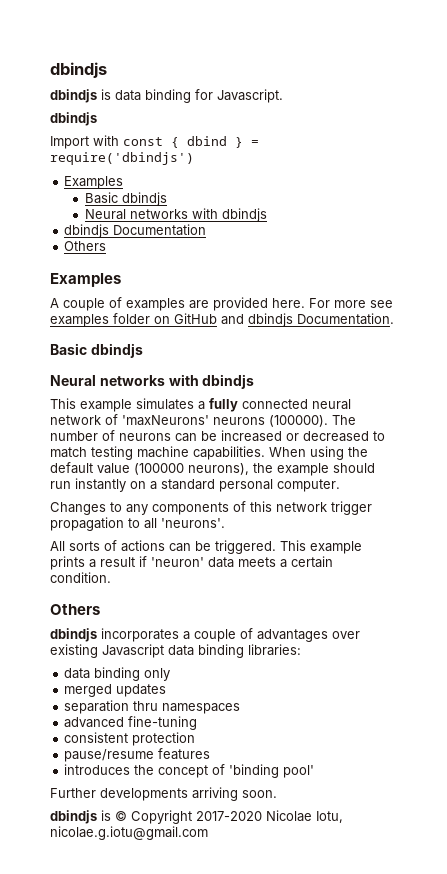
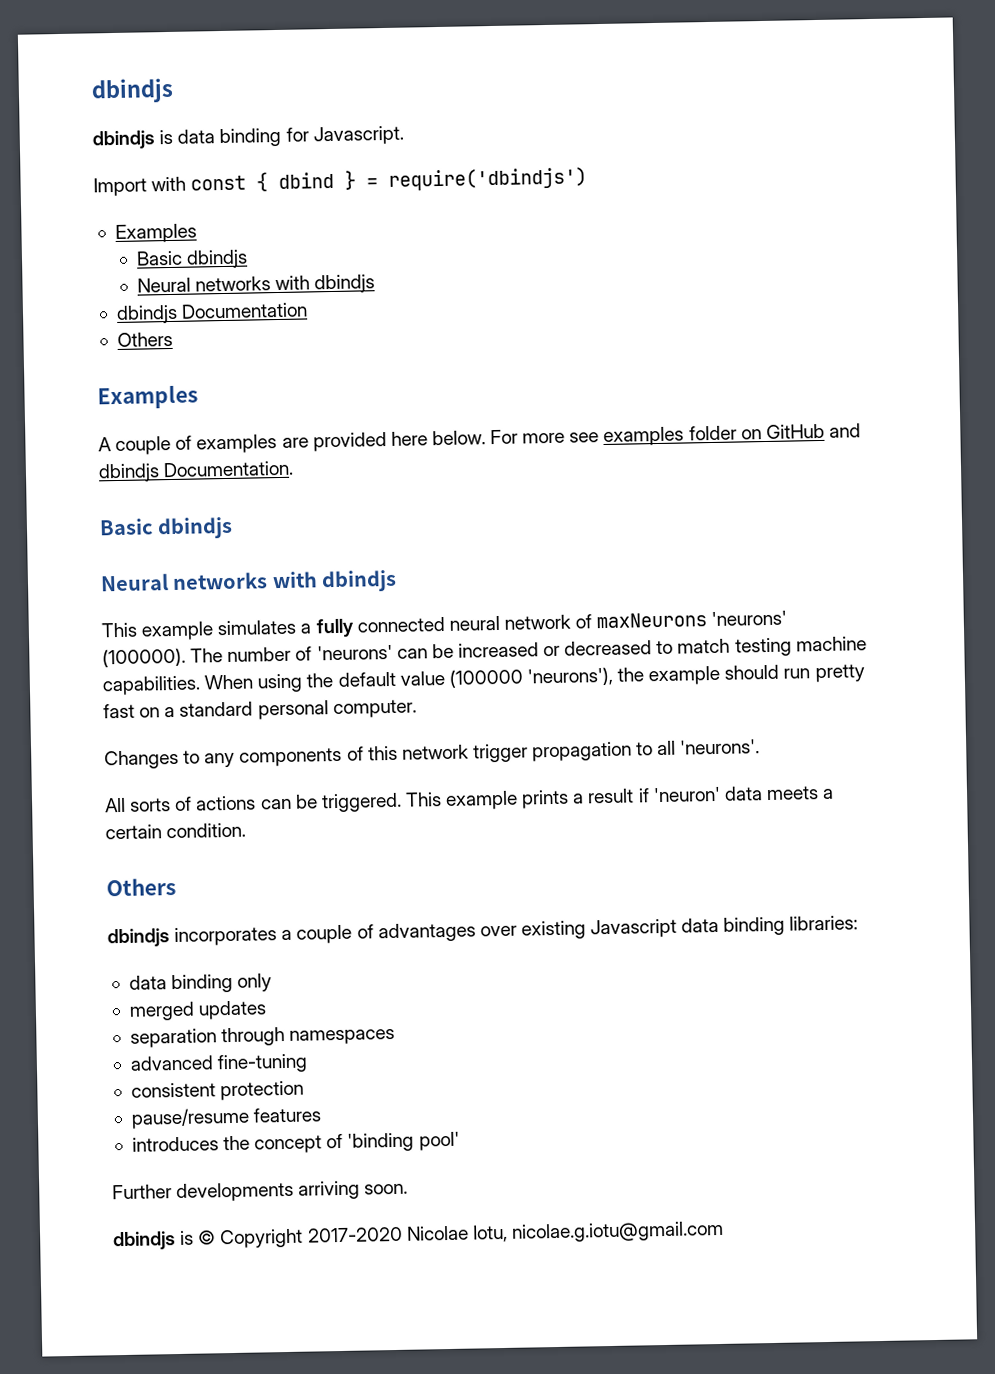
[50,112,97,126] // dbindjs -> (404, 135) none
[272,298,305,308] here. -> [390,430,486,446] here below.
[122,415,265,426] 'maxNeurons' neurons -> [596,610,788,629] maxNeurons 'neurons'
[119,433,171,441] neurons -> [316,644,393,661] 'neurons'
[188,463,249,475] neurons), -> [526,666,613,687] 'neurons'),
[75,478,126,492] instantly -> [814,664,865,683] [103,703,135,719] pretty fast
[133,701,159,711] thru -> [221,1026,286,1047] through

